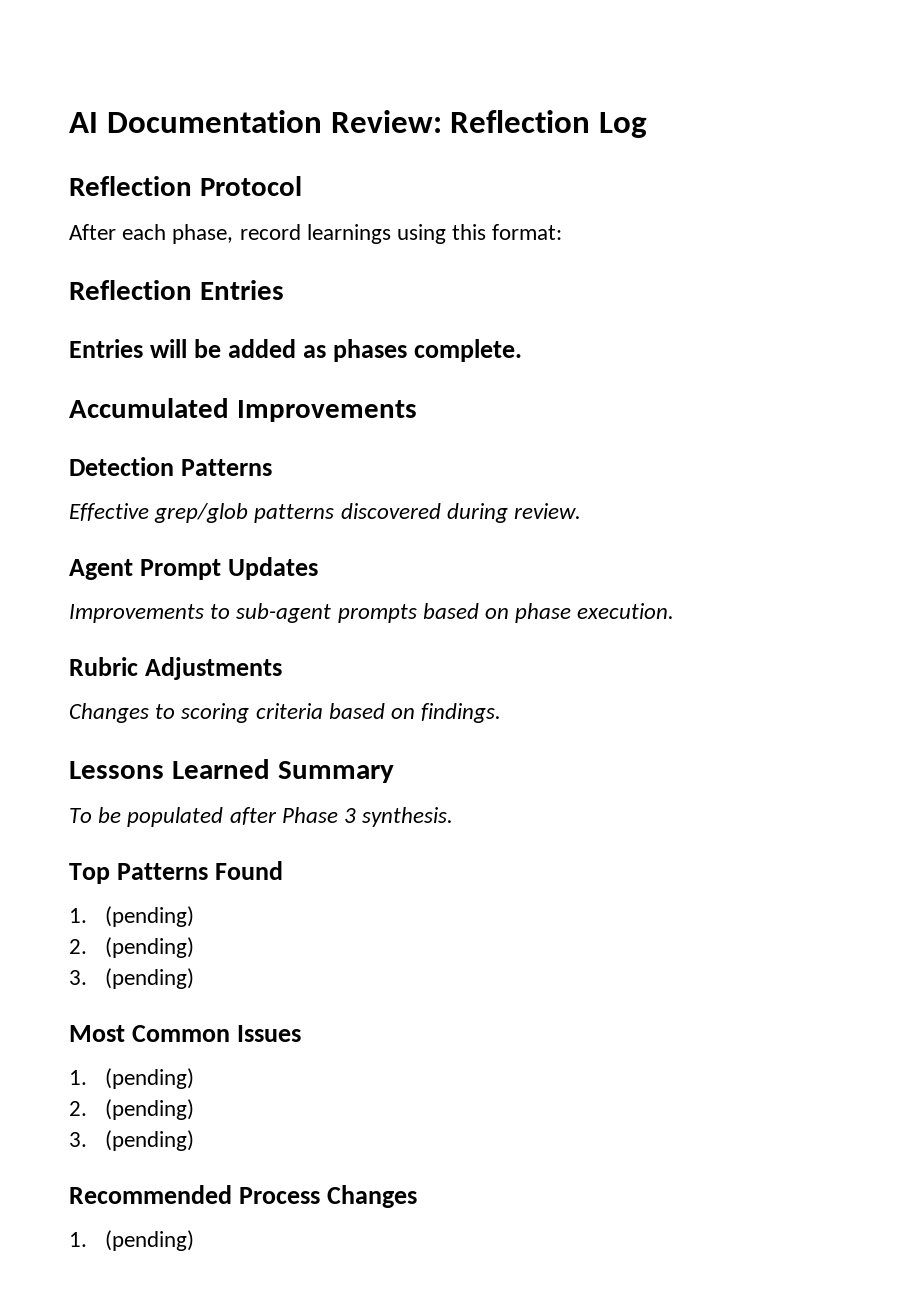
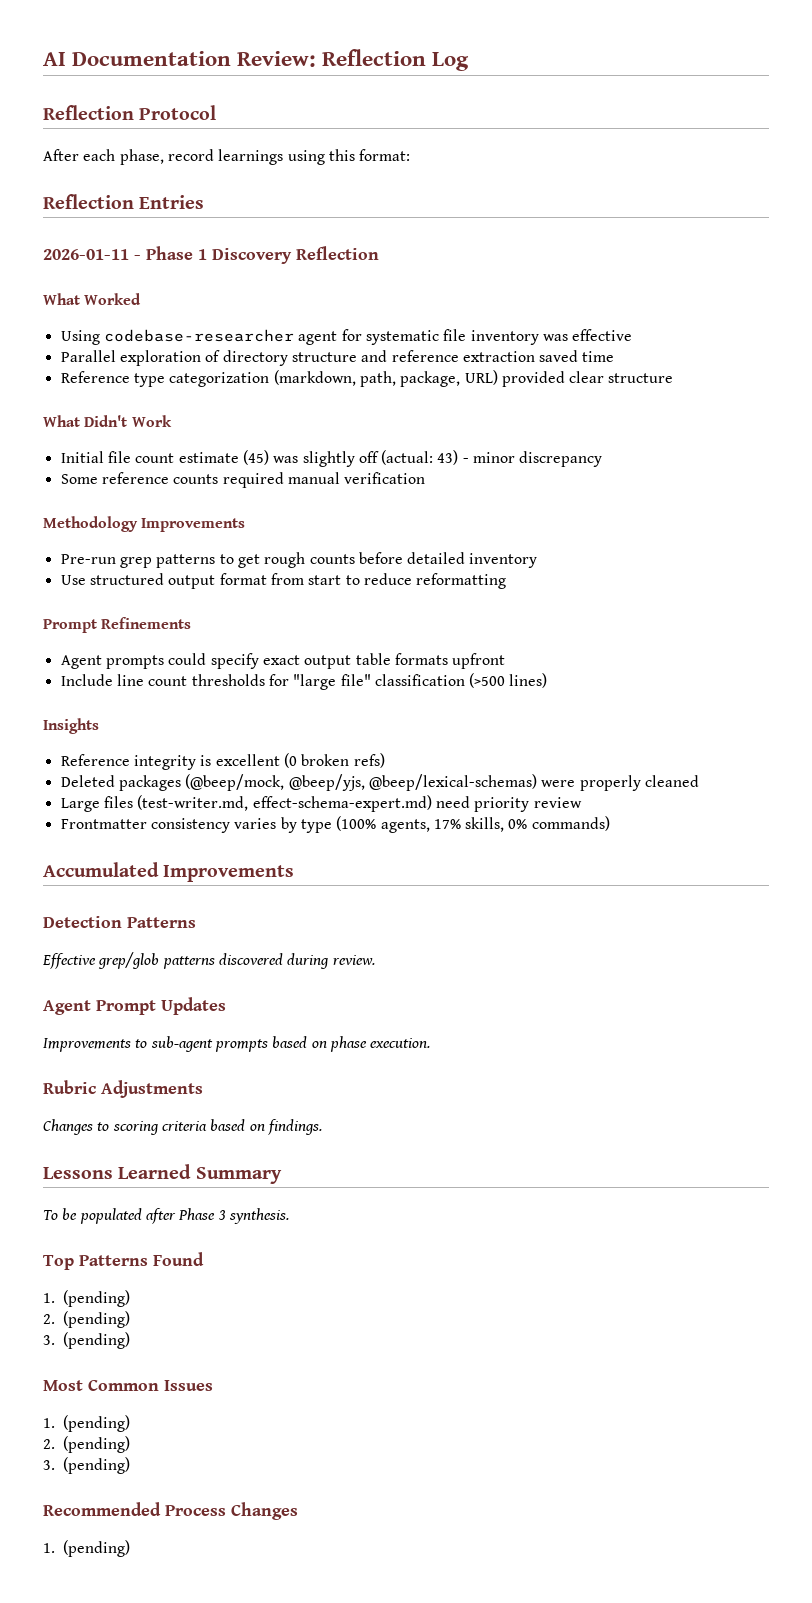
[69,339,523,362] Entries will be added as phases complete. -> [43,246,379,264] [43,293,142,305] [60,329,633,345] [60,350,615,366] [60,370,674,387] [43,415,172,427] [60,450,603,467] [60,472,426,488] [43,516,246,532] [60,552,538,568] [60,573,507,589] [43,617,192,633] [60,653,506,669] [60,673,548,690] [43,718,99,734] [60,753,385,770] [60,774,699,791] [60,795,582,812] [60,816,610,833] 2026-01-11 - Phase 1 Discovery Reflection // What Worked // Using codebase-researcher agent for systematic file inventory was effective // Parallel exploration of directory structure and reference extraction saved time // Reference type categorization (markdown, path, package, URL) provided clear structure // What Didn't Work // Initial file count estimate (45) was slightly off (actual: 43) - minor discrepancy // Some reference counts required manual verification // Methodology Improvements // Pre-run grep patterns to get rough counts before detailed inventory // Use structured output format from start to reduce reformatting // Prompt Refinements // Agent prompts could specify exact output table formats upfront // Include line count thresholds for "large file" classification (>500 lines) // Insights // Reference integrity is excellent (0 broken refs) // Deleted packages (@beep/mock, @beep/yjs, @beep/lexical-schemas) were properly cleaned // Large files (test-writer.md, effect-schema-expert.md) need priority review // Frontmatter consistency varies by type (100% agents, 17% skills, 0% commands)

